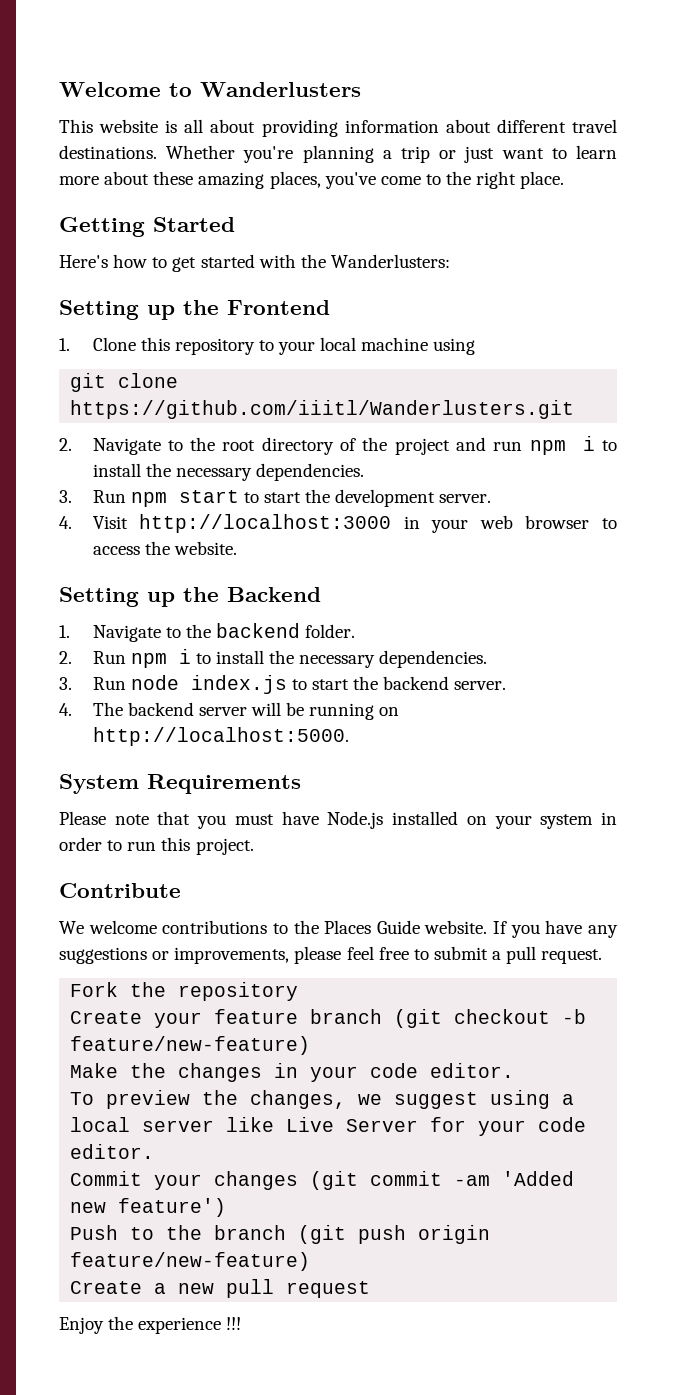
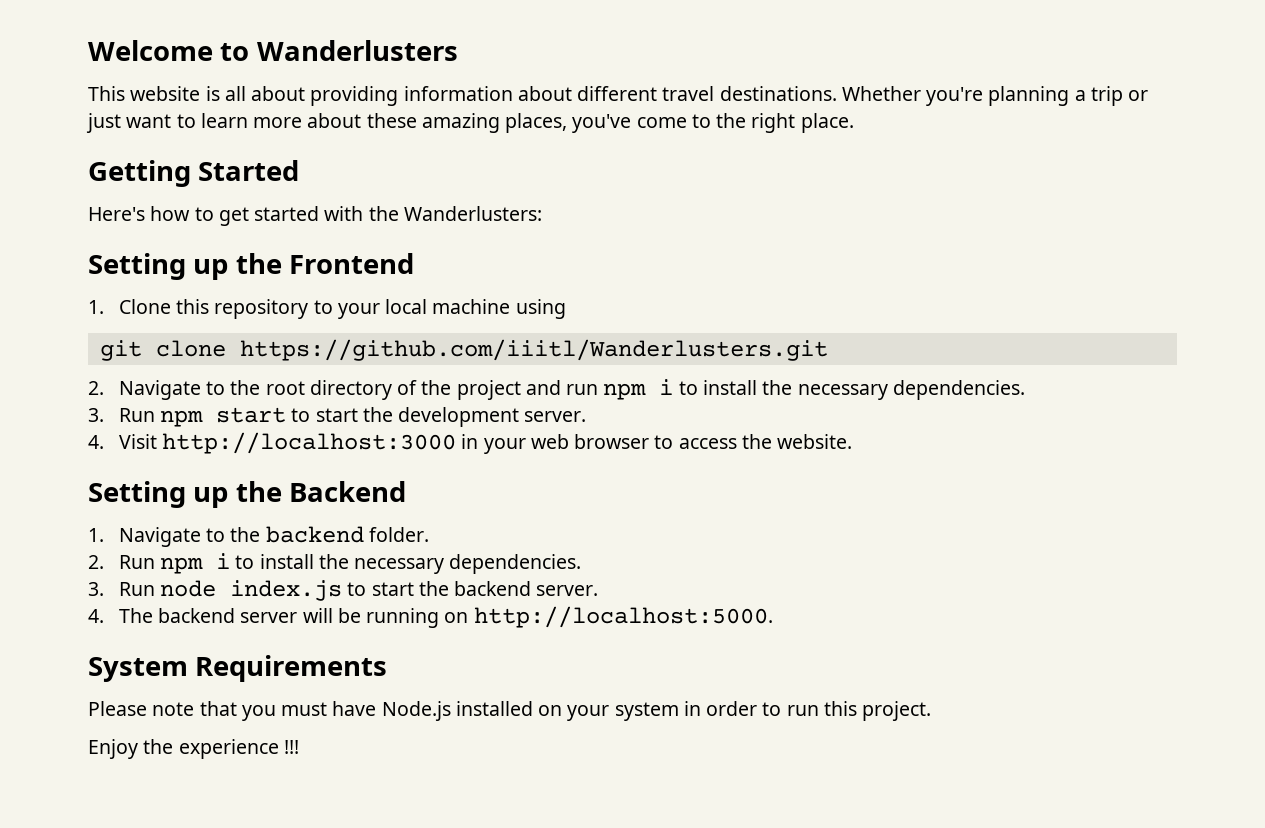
[59,883,181,898] [59,920,618,938] [59,946,603,964] [70,982,299,1001] [70,1009,587,1028] [70,1036,311,1055] [70,1063,515,1082] [70,1090,575,1109] [70,1117,587,1136] [70,1144,155,1159] [70,1171,575,1190] [70,1198,227,1217] [70,1225,491,1244] [70,1252,311,1271] [70,1279,371,1298] // Contribute // We welcome contributions to the Places Guide website. If you have any suggestions or improvements, please feel free to submit a pull request. // Fork the repository // Create your feature branch (git checkout -b feature/new-feature) // Make the changes in your code editor. // To preview the changes, we suggest using a local server like Live Server for your code editor. // Commit your changes (git commit -am 'Added new feature') // Push to the branch (git push origin feature/new-feature) // Create a new pull request -> (932, 711) none

